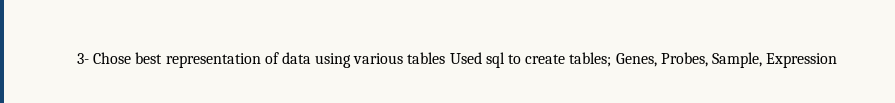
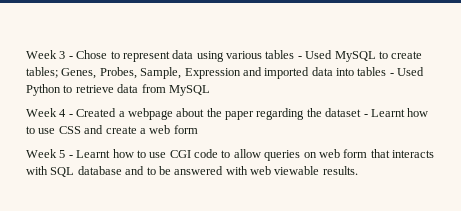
[77,52,279,68] 3- Chose best representation of -> [26,50,170,62] Week 3 - Chose to represent
[449,52,505,68] Used sql -> [297,50,376,62] - Used MySQL
(838, 60) none -> [242,67,425,79] [26,84,210,96] [26,108,429,120] [26,125,198,134] [26,149,434,161] [26,166,358,177] and imported data into tables - Used Python to retrieve data from MySQL // Week 4 - Created a webpage about the paper regarding the dataset - Learnt how to use CSS and create a web form // Week 5 - Learnt how to use CGI code to allow queries on web form that interacts with SQL database and to be answered with web viewable results.

